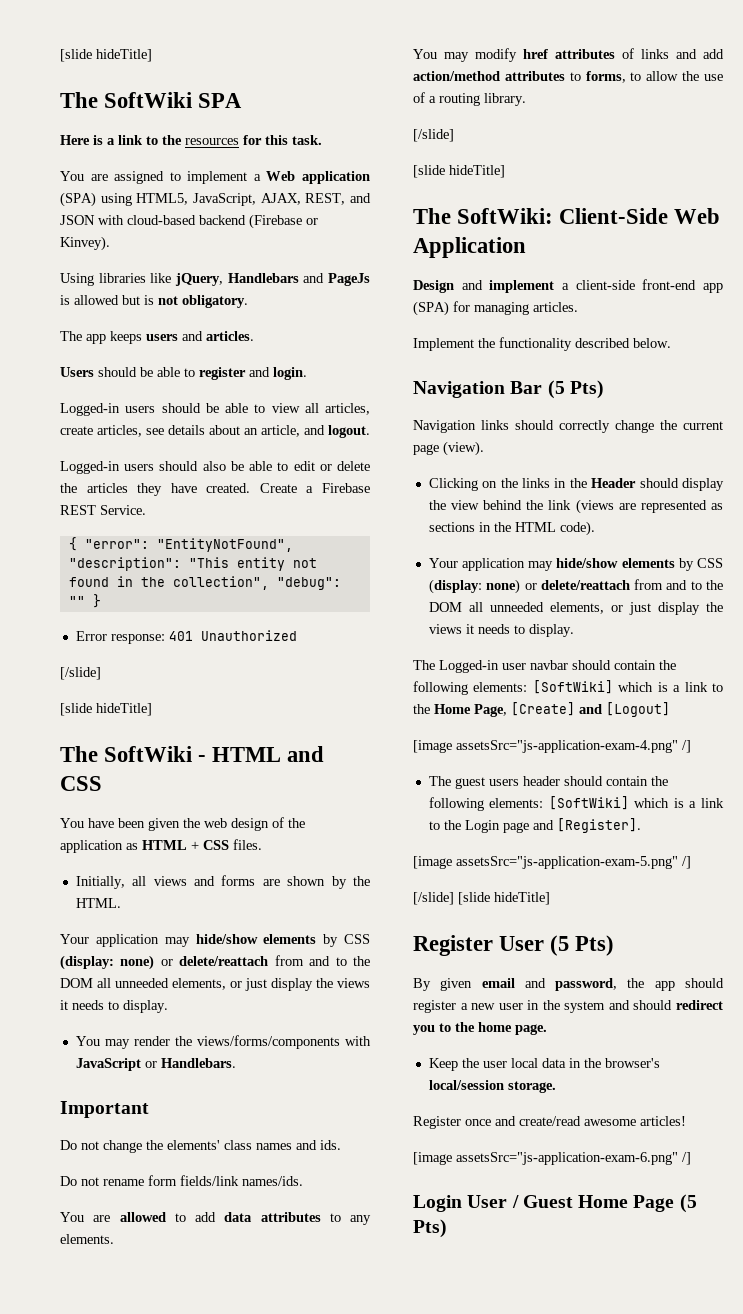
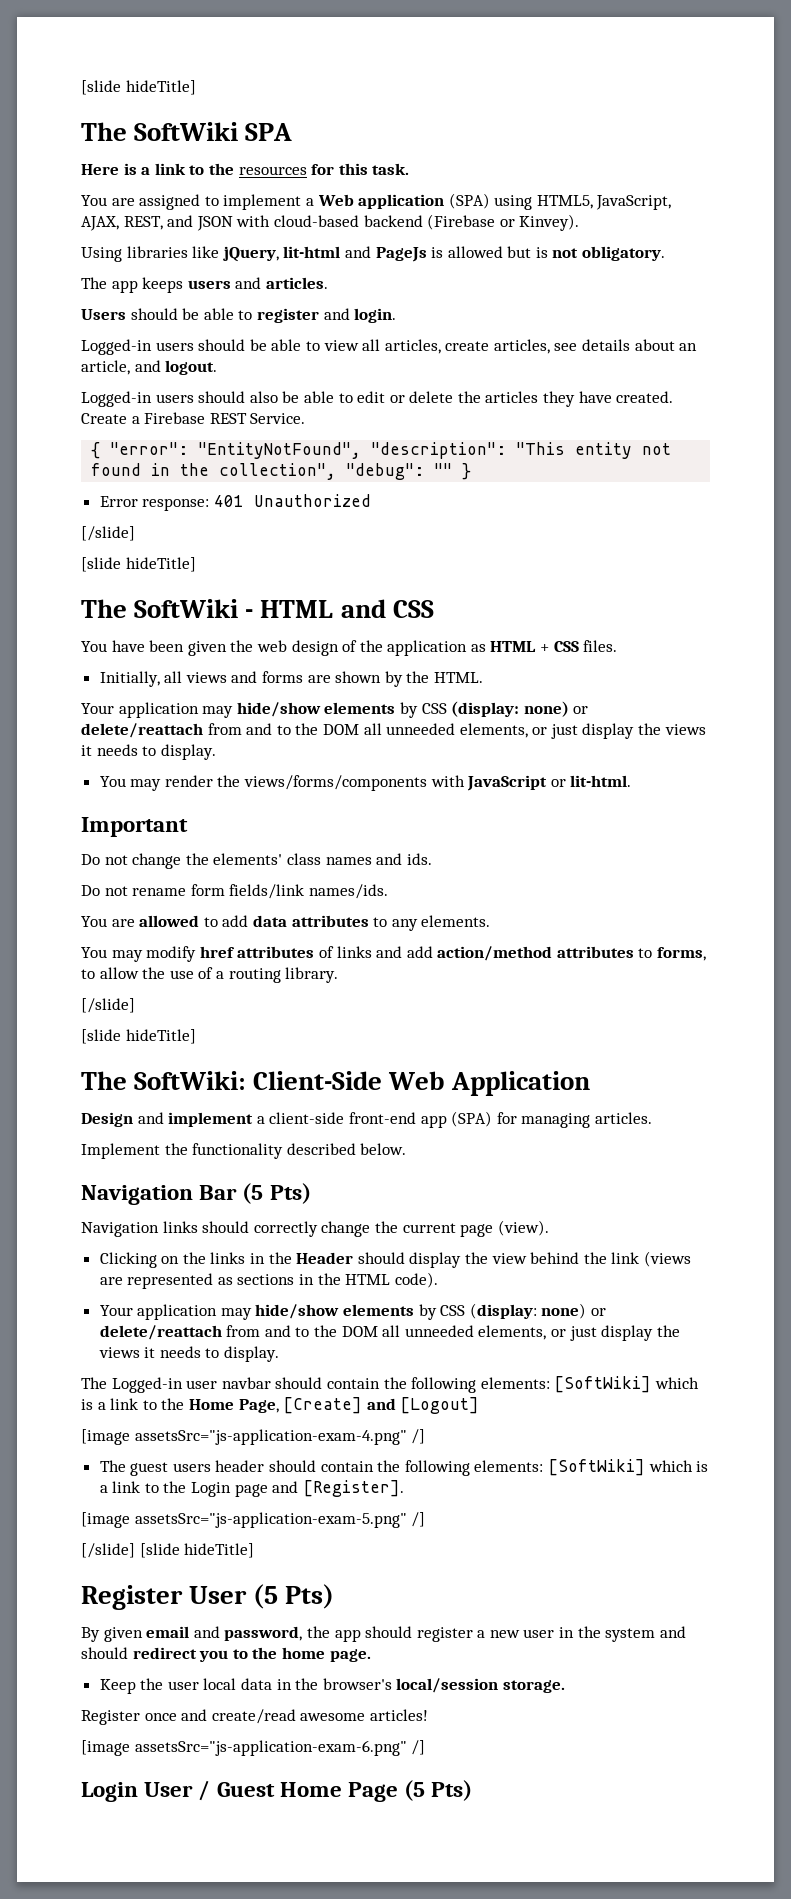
[227,273,299,283] Handlebars -> [283,246,341,258] lit-html
[160,1058,236,1068] Handlebars. -> [570,775,632,787] lit-html.

